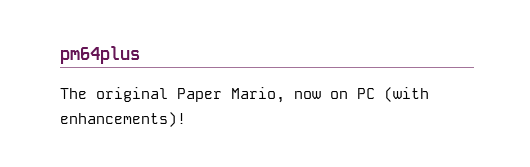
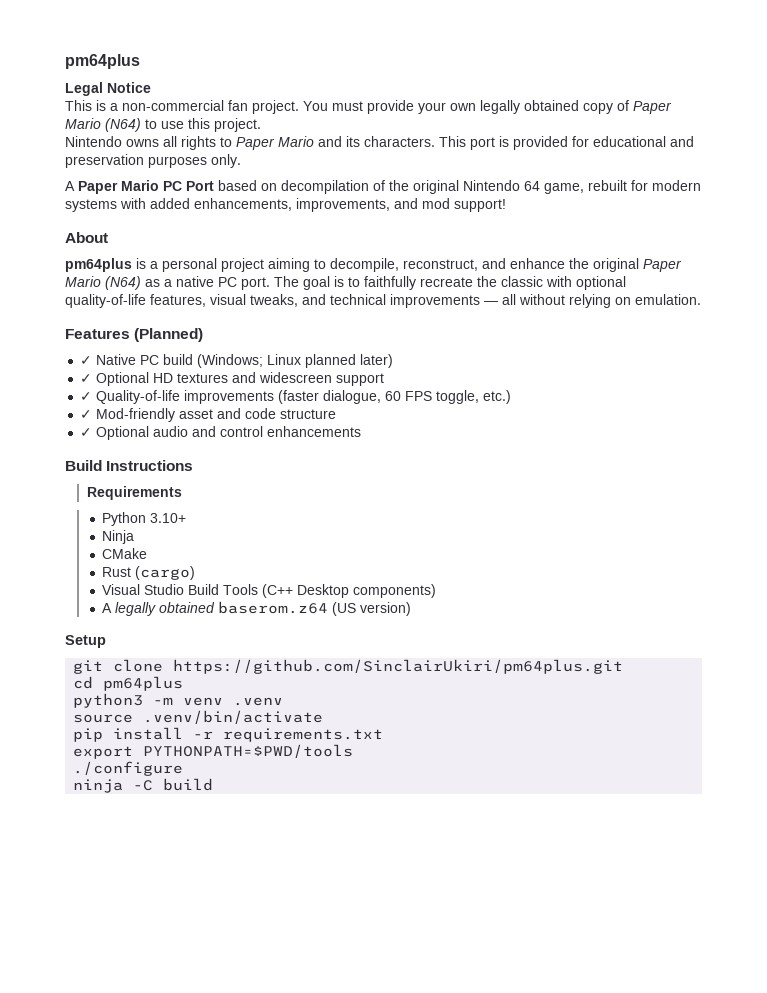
[60,46,140,64] [60,87,429,103] [60,112,186,127] pm64plus // The original Paper Mario, now on PC (with enhancements)! -> [65,54,140,69] [65,82,151,96] [65,100,672,114] [65,118,261,132] [65,136,694,150] [65,154,241,168] [65,180,701,194] [65,198,506,212] [65,232,108,243] [65,258,682,272] [65,276,626,290] [65,294,701,308] [65,328,204,342] [80,354,394,368] [80,372,385,386] [80,390,512,404] [80,408,337,422] [80,426,362,440] [65,460,194,471] [86,486,182,500] [102,512,187,526] [102,530,135,544] [102,548,148,559] [102,566,196,580] [102,584,437,598] [102,601,412,616] [65,635,106,648] [73,659,624,674] [73,676,184,691] [73,693,284,708] [73,710,324,724] [73,727,384,742] [73,744,354,759] [73,761,184,776] [73,778,214,793] pm64plus // Legal Notice // This is a non-commercial fan project. You must provide your own legally obtained copy of Paper Mario (N64) to use this project. // Nintendo owns all rights to Paper Mario and its characters. This port is provided for educational and preservation purposes only. // A Paper Mario PC Port based on decompilation of the original Nintendo 64 game, rebuilt for modern systems with added enhancements, improvements, and mod support! // About // pm64plus is a personal project aiming to decompile, reconstruct, and enhance the original Paper Mario (N64) as a native PC port. The goal is to faithfully recreate the classic with optional quality‑of‑life features, visual tweaks, and technical improvements — all without relying on emulation. // Features (Planned) // ✓ Native PC build (Windows; Linux planned later) // ✓ Optional HD textures and widescreen support // ✓ Quality‑of‑life improvements (faster dialogue, 60 FPS toggle, etc.) // ✓ Mod‑friendly asset and code structure // ✓ Optional audio and control enhancements // Build Instructions // Requirements // Python 3.10+ // Ninja // CMake // Rust (cargo) // Visual Studio Build Tools (C++ Desktop components) // A legally obtained baserom.z64 (US version) // Setup // git clone https://github.com/SinclairUkiri/pm64plus.git // cd pm64plus // python3 -m venv .venv // source .venv/bin/activate // pip install -r requirements.txt // export PYTHONPATH=$PWD/tools // ./configure // ninja -C build

